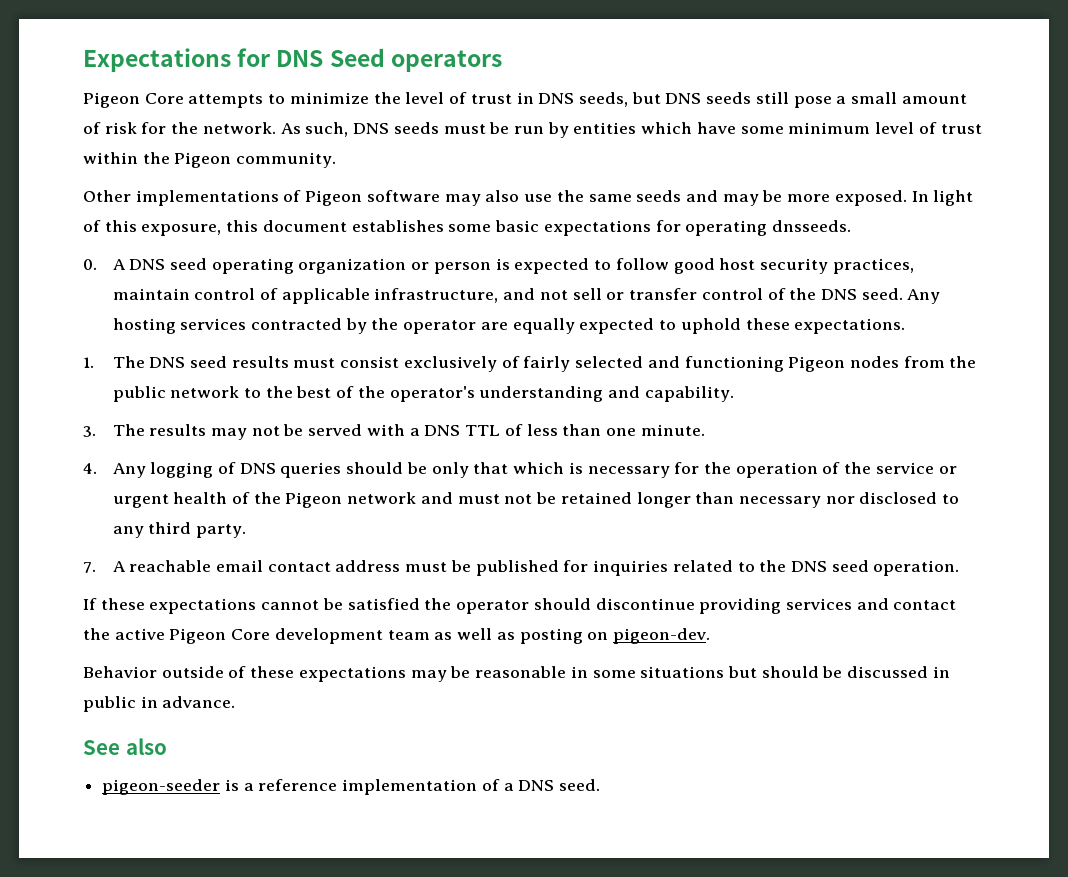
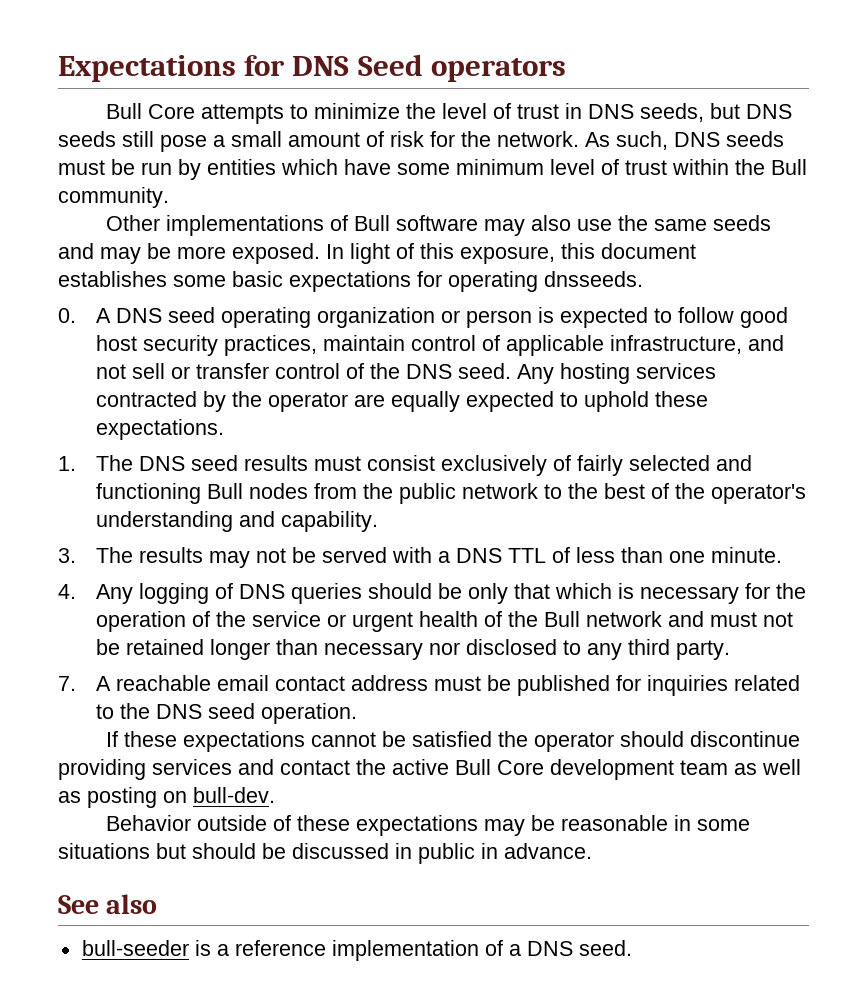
[83,92,140,108] Pigeon -> [106,103,143,119] Bull
[174,152,232,168] Pigeon -> [771,159,807,175] Bull
[305,190,363,206] Pigeon -> [354,215,391,231] Bull
[788,356,846,372] Pigeon -> [206,483,243,499] Bull
[285,492,343,508] Pigeon -> [543,611,580,627] Bull
[169,628,227,644] Pigeon -> [455,759,491,775] Bull
[612,628,710,644] pigeon-dev. -> [193,787,275,803] bull-dev.
[102,779,221,795] pigeon-seeder -> [81,940,189,956] bull-seeder

